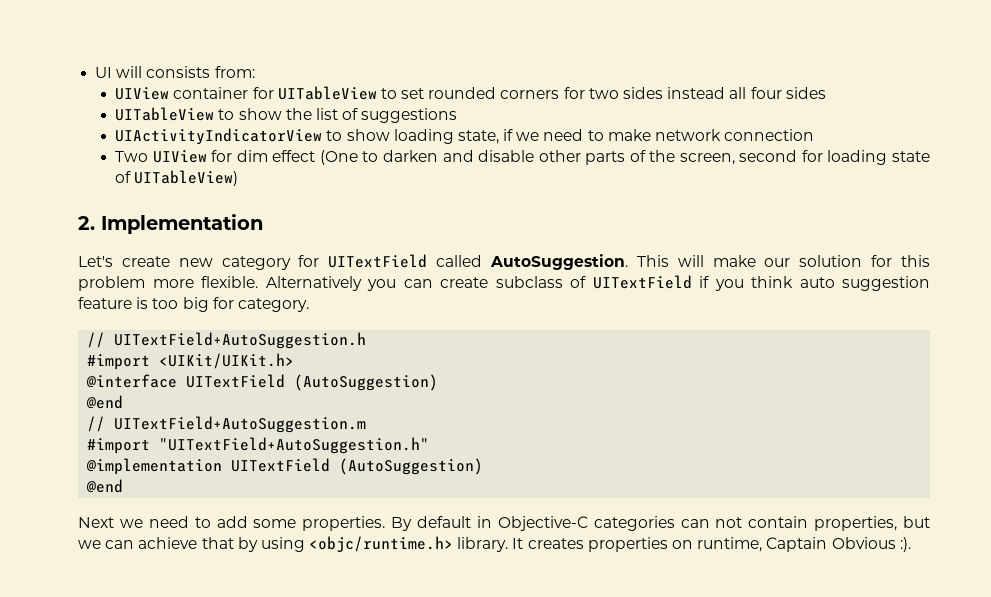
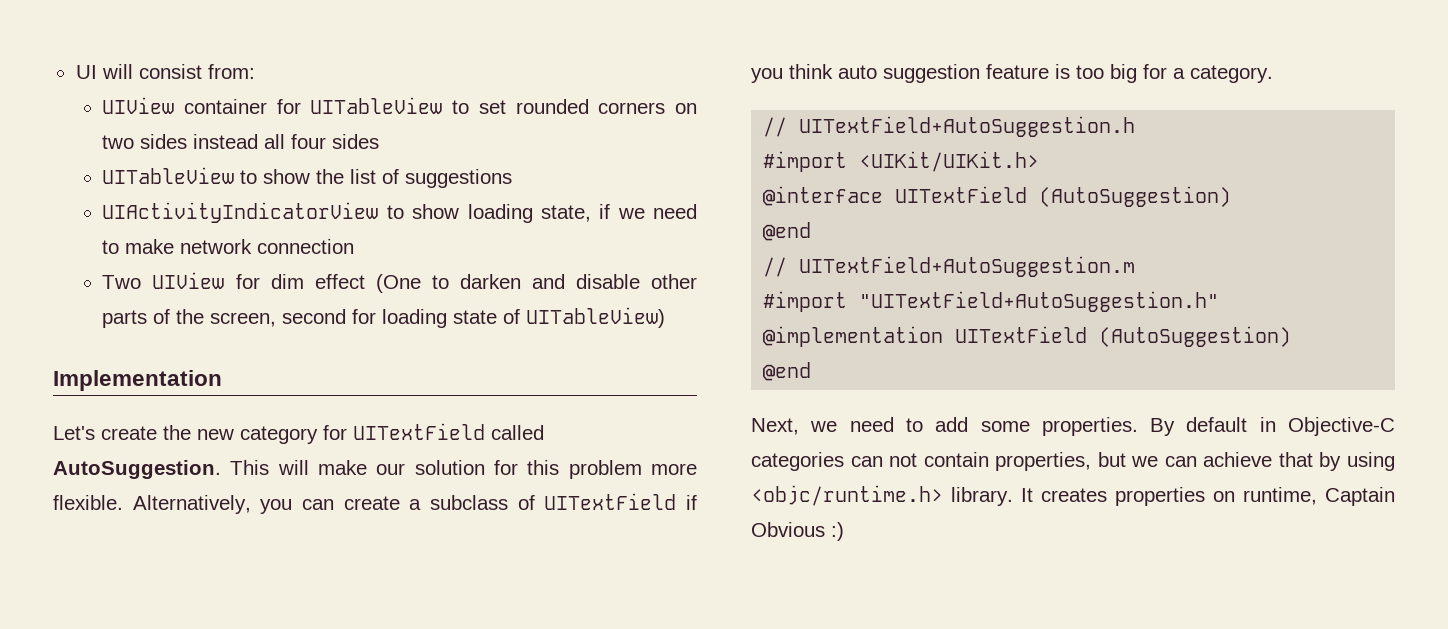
[146,66,211,78] consists -> [138,64,202,79] consist
[563,87,585,99] for -> [675,103,698,114] on
[78,216,95,230] 2. -> (666, 317) none
(170, 261) none -> [163,425,191,440] the
[265,276,362,291] Alternatively -> [132,495,251,514] Alternatively,
(488, 282) none -> [409,499,422,510] a
(234, 303) none -> [1173,68,1185,79] a
[78,517,114,528] Next -> [751,418,799,435] Next,
[899,537,911,552] :). -> [831,522,844,541] :)

